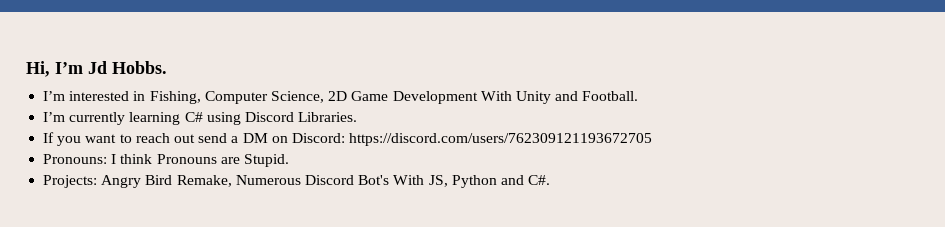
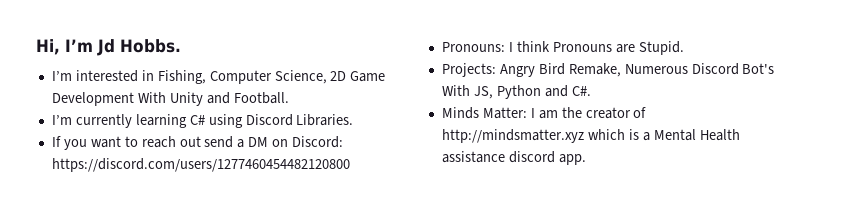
[349,133,653,146] https://discord.com/users/762309121193672705 -> [51,158,350,172] https://discord.com/users/1277460454482120800
(551, 180) none -> [441,107,647,119] [441,129,740,143] [441,151,586,165] // Minds Matter: I am the creator of http://mindsmatter.xyz which is a Mental Health assistance discord app.

